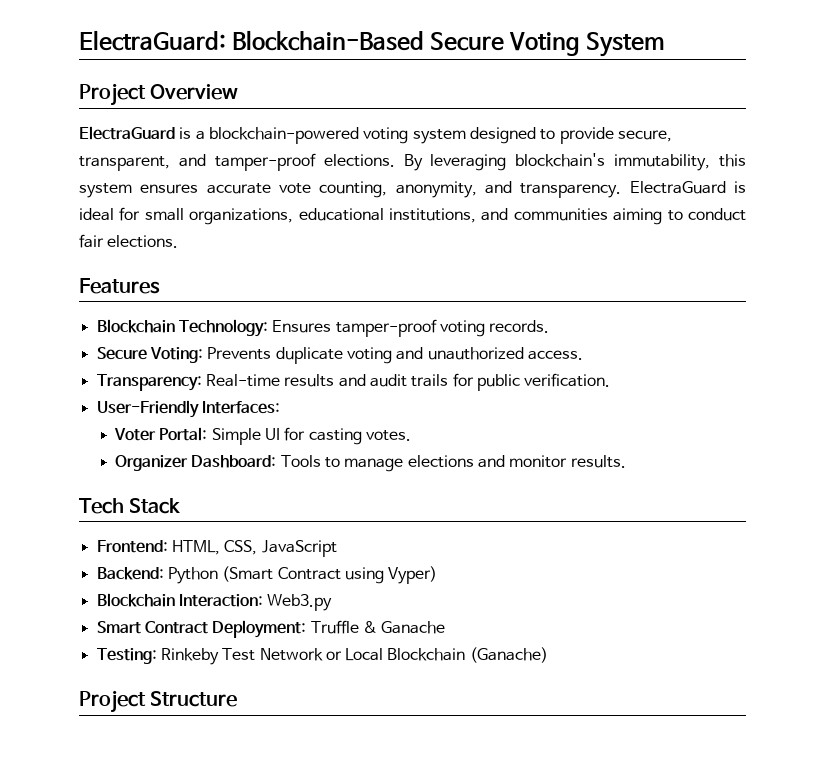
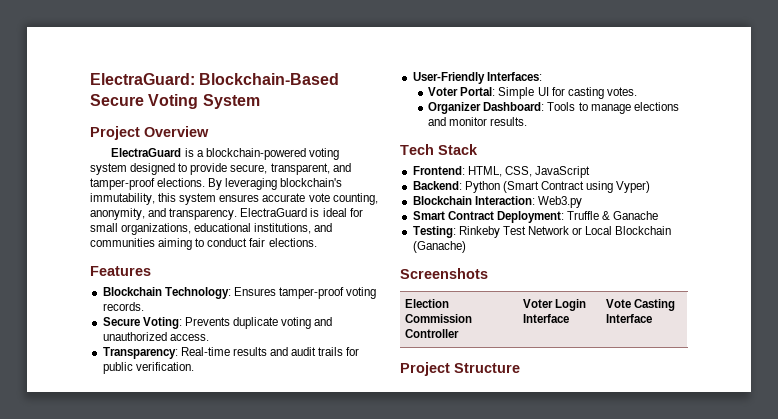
(548, 655) none -> [400,268,488,279] [404,299,449,308] [404,314,472,323] [404,329,459,338] [522,299,587,311] [522,314,569,323] [605,299,676,311] [605,314,652,323] // Screenshots // Election Commission Controller | Voter Login Interface | Vote Casting Interface

